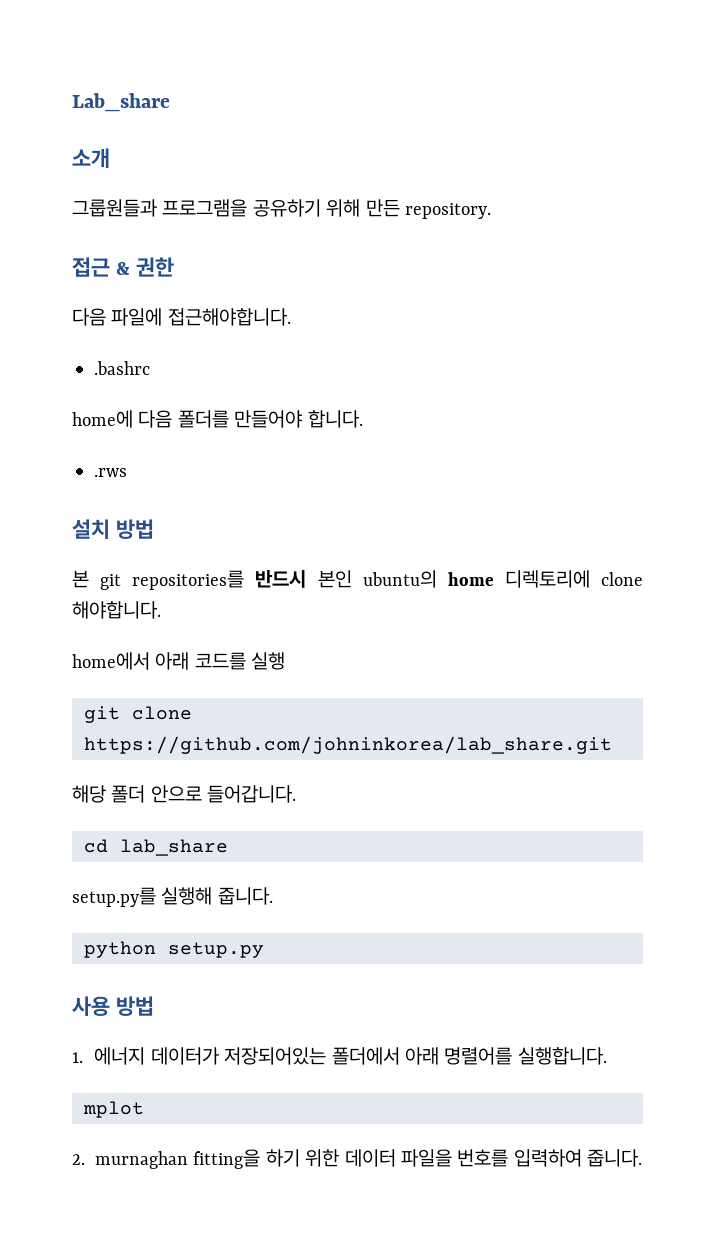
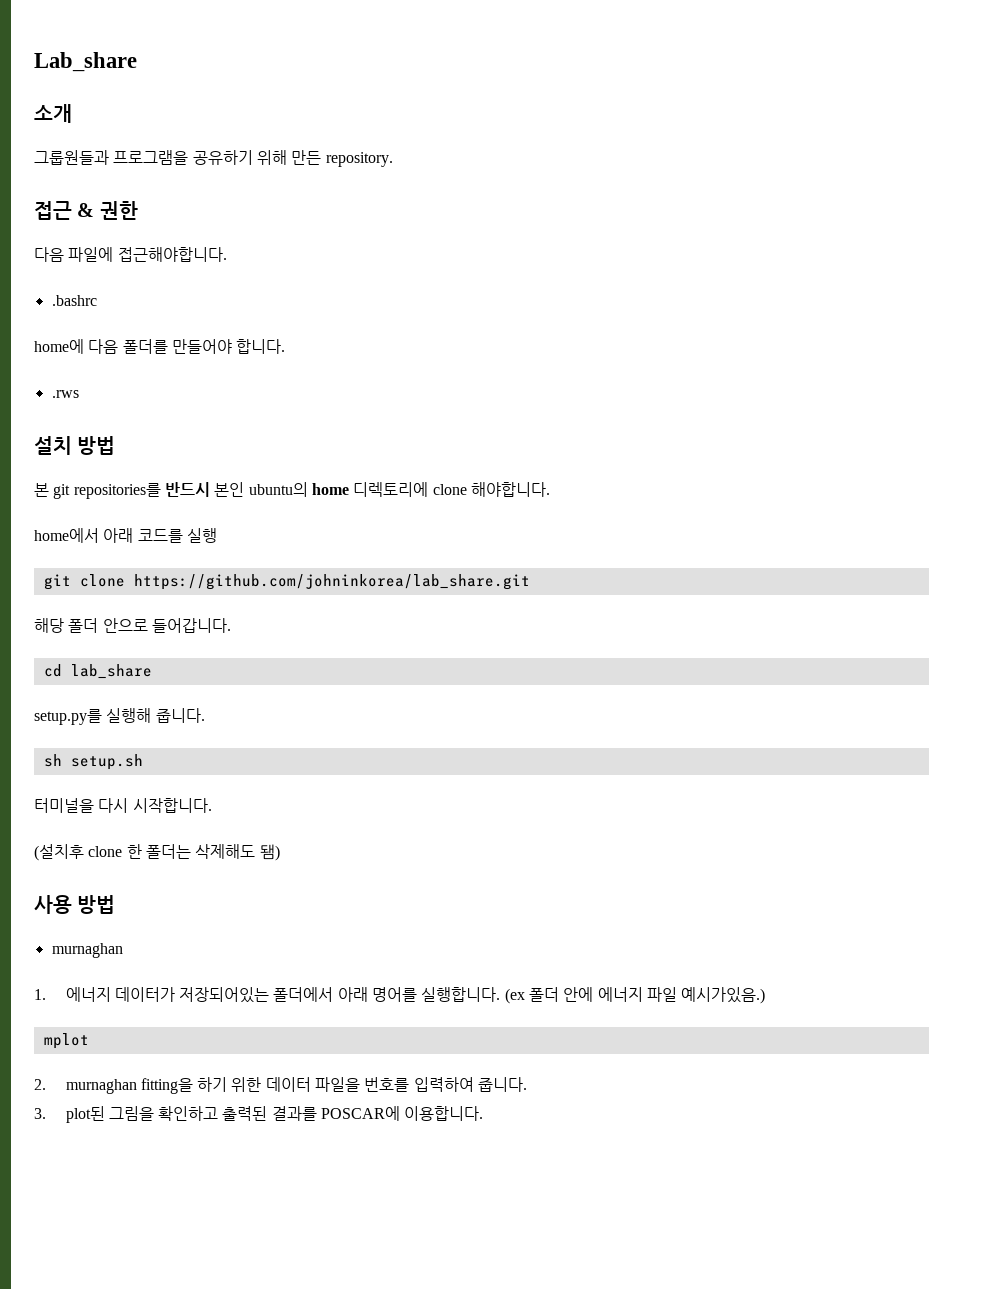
[84,941,264,958] python setup.py -> [43,754,143,770] [34,798,212,813] [34,844,280,861] sh setup.sh // 터미널을 다시 시작합니다. // (설치후 clone 한 폴더는 삭제해도 됌)
(154, 1006) none -> [51,943,123,958] // murnaghan
[444,1047,513,1065] 명렬어를 -> [372,987,418,1002] 명어를
(607, 1056) none -> [504,987,766,1004] (ex 폴더 안에 에너지 파일 예시가있음.)
(643, 1158) none -> [34,1106,484,1123] // 3. plot된 그림을 확인하고 출력된 결과를 POSCAR에 이용합니다.

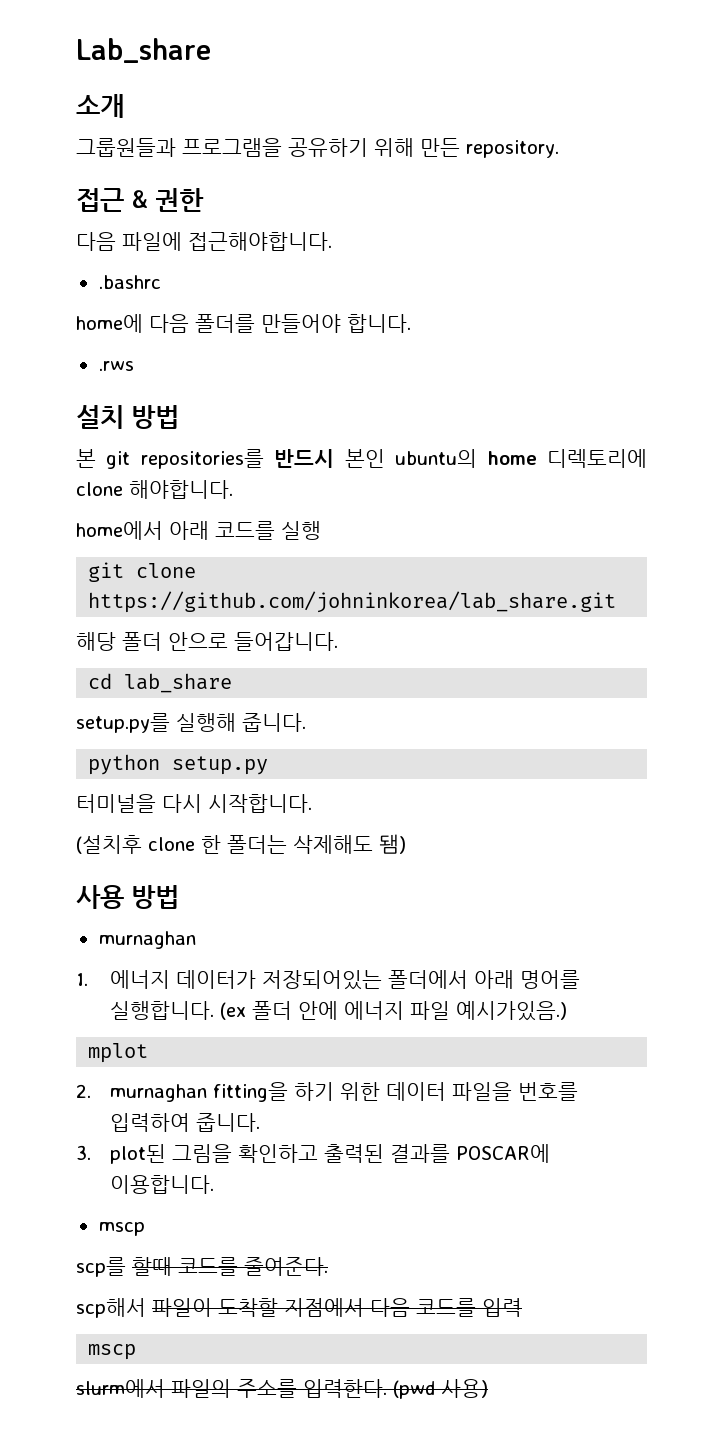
[43,754,143,770] sh setup.sh -> [88,754,269,775] python setup.py
(484, 1113) none -> [98,1222,145,1236] [76,1257,328,1277] [76,1298,522,1318] [88,1344,137,1360] [76,1379,488,1399] // mscp // scp를 할때 코드를 줄여준다. // scp해서 파일이 도착할 지점에서 다음 코드를 입력 // mscp // slurm에서 파일의 주소를 입력한다. (pwd 사용)

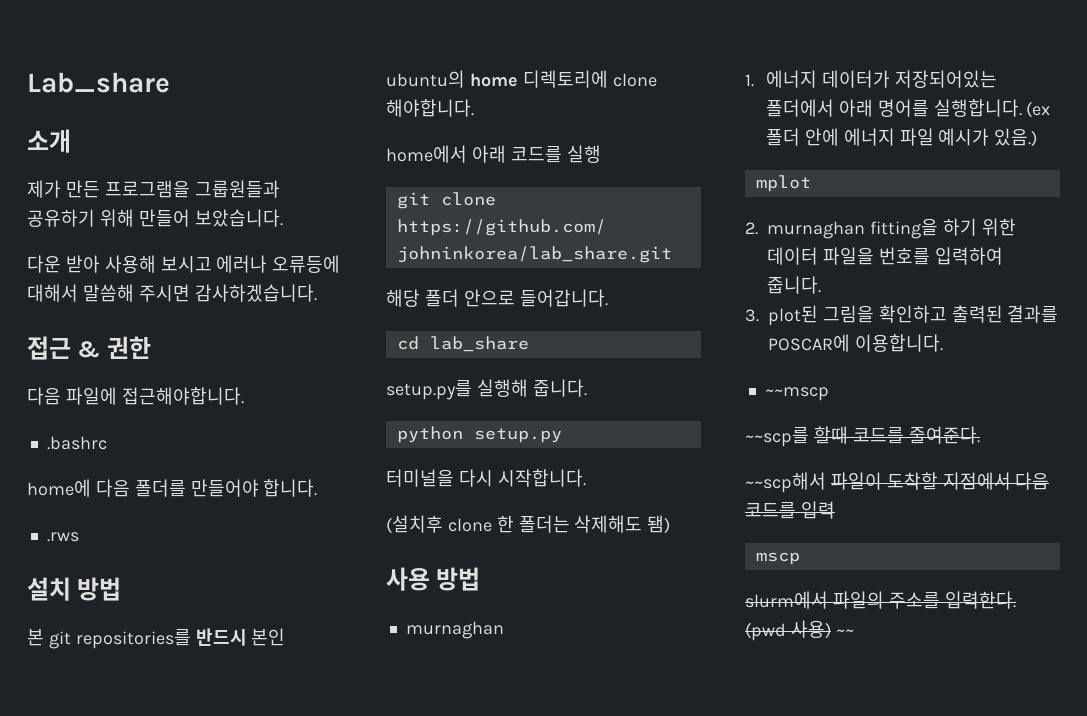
[76,138,559,158] 그룹원들과 프로그램을 공유하기 위해 만든 repository. -> [27,180,280,198] [27,209,283,227] [27,255,341,273] [27,284,317,302] 제가 만든 프로그램을 그룹원들과 공유하기 위해 만들어 보았습니다. // 다운 받아 사용해 보시고 에러나 오류등에 대해서 말씀해 주시면 감사하겠습니다.
[456,1001,568,1021] 예시가있음.) -> [938,128,1038,147] 예시가 있음.)
[98,1222,145,1236] [76,1257,126,1277] mscp // scp를 -> [764,387,829,401] [745,427,809,447] ~~mscp // ~~scp를
[76,1298,146,1318] scp해서 -> [745,472,826,493] ~~scp해서
(488, 1388) none -> [835,629,854,636] ~~

